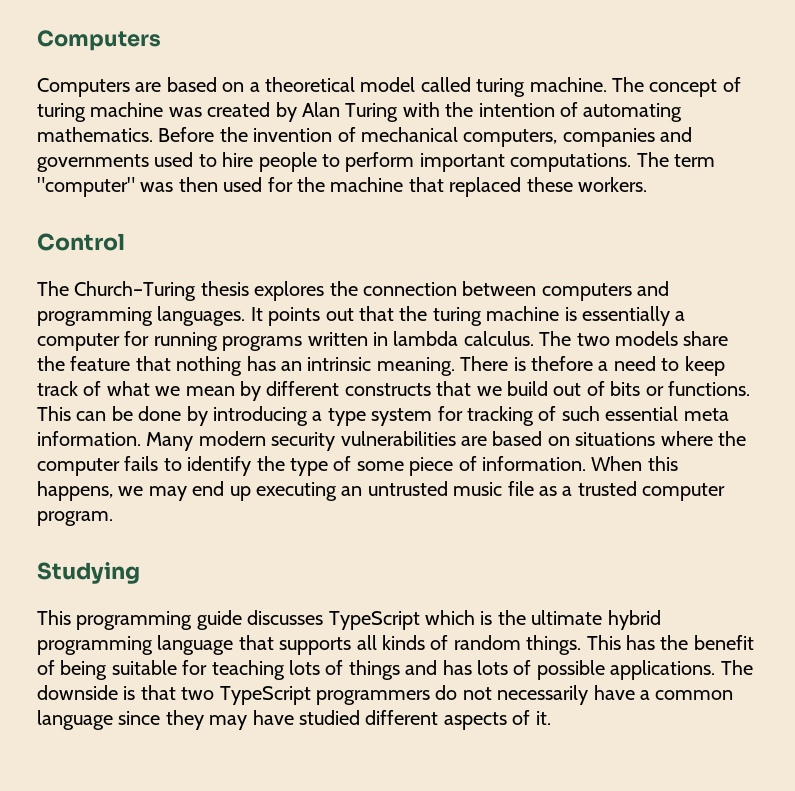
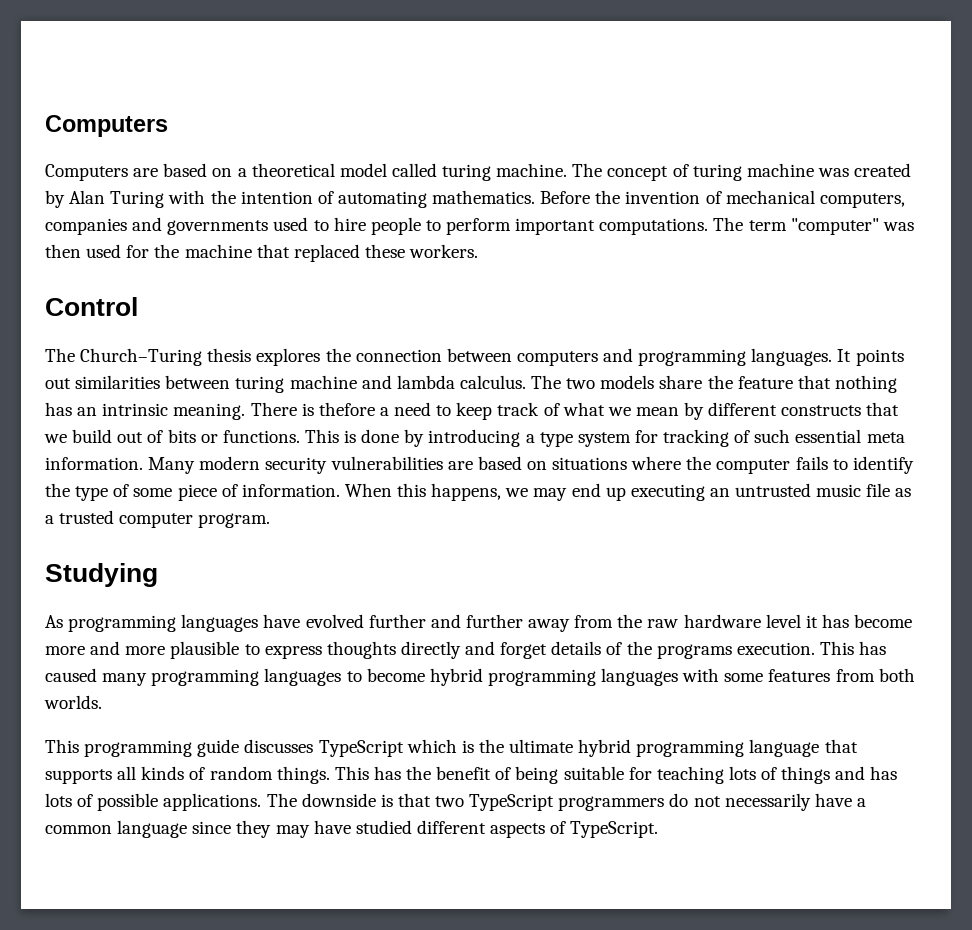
[359,306,686,326] [37,331,388,351] that the turing machine is essentially a computer for running programs written in -> [75,375,392,393] similarities between turing machine and
[76,406,133,421] can be -> [344,430,357,443] is
(140, 573) none -> [45,614,913,632] [45,641,887,659] [45,668,915,686] [44,695,102,709] // As programming languages have evolved further and further away from the raw hardware level it has become more and more plausible to express thoughts directly and forget details of the programs execution. This has caused many programming languages to become hybrid programming languages with some features from both worlds.
[535,711,551,725] it. -> [570,821,659,838] TypeScript.

